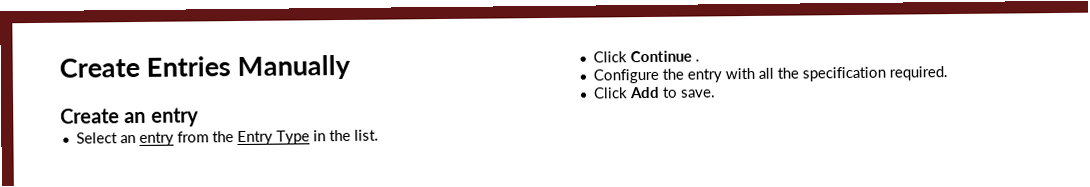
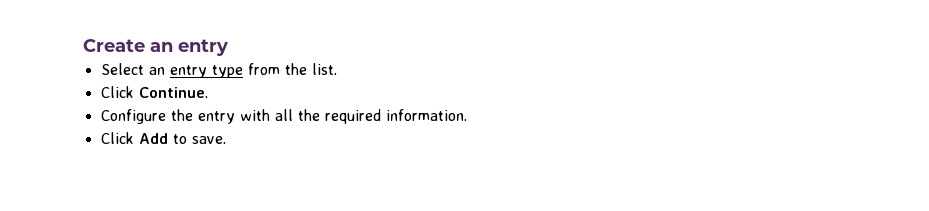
[59,54,352,81] [60,108,120,124] Create Entries Manually // Create -> [83,39,145,52] Create
(174, 138) none -> [211,65,243,78] type
[236,129,351,146] Entry Type in the -> (307, 69) none
[629,50,700,63] Continue . -> [138,87,208,98] Continue.
[801,66,948,82] specification required. -> [324,109,467,124] required information.

